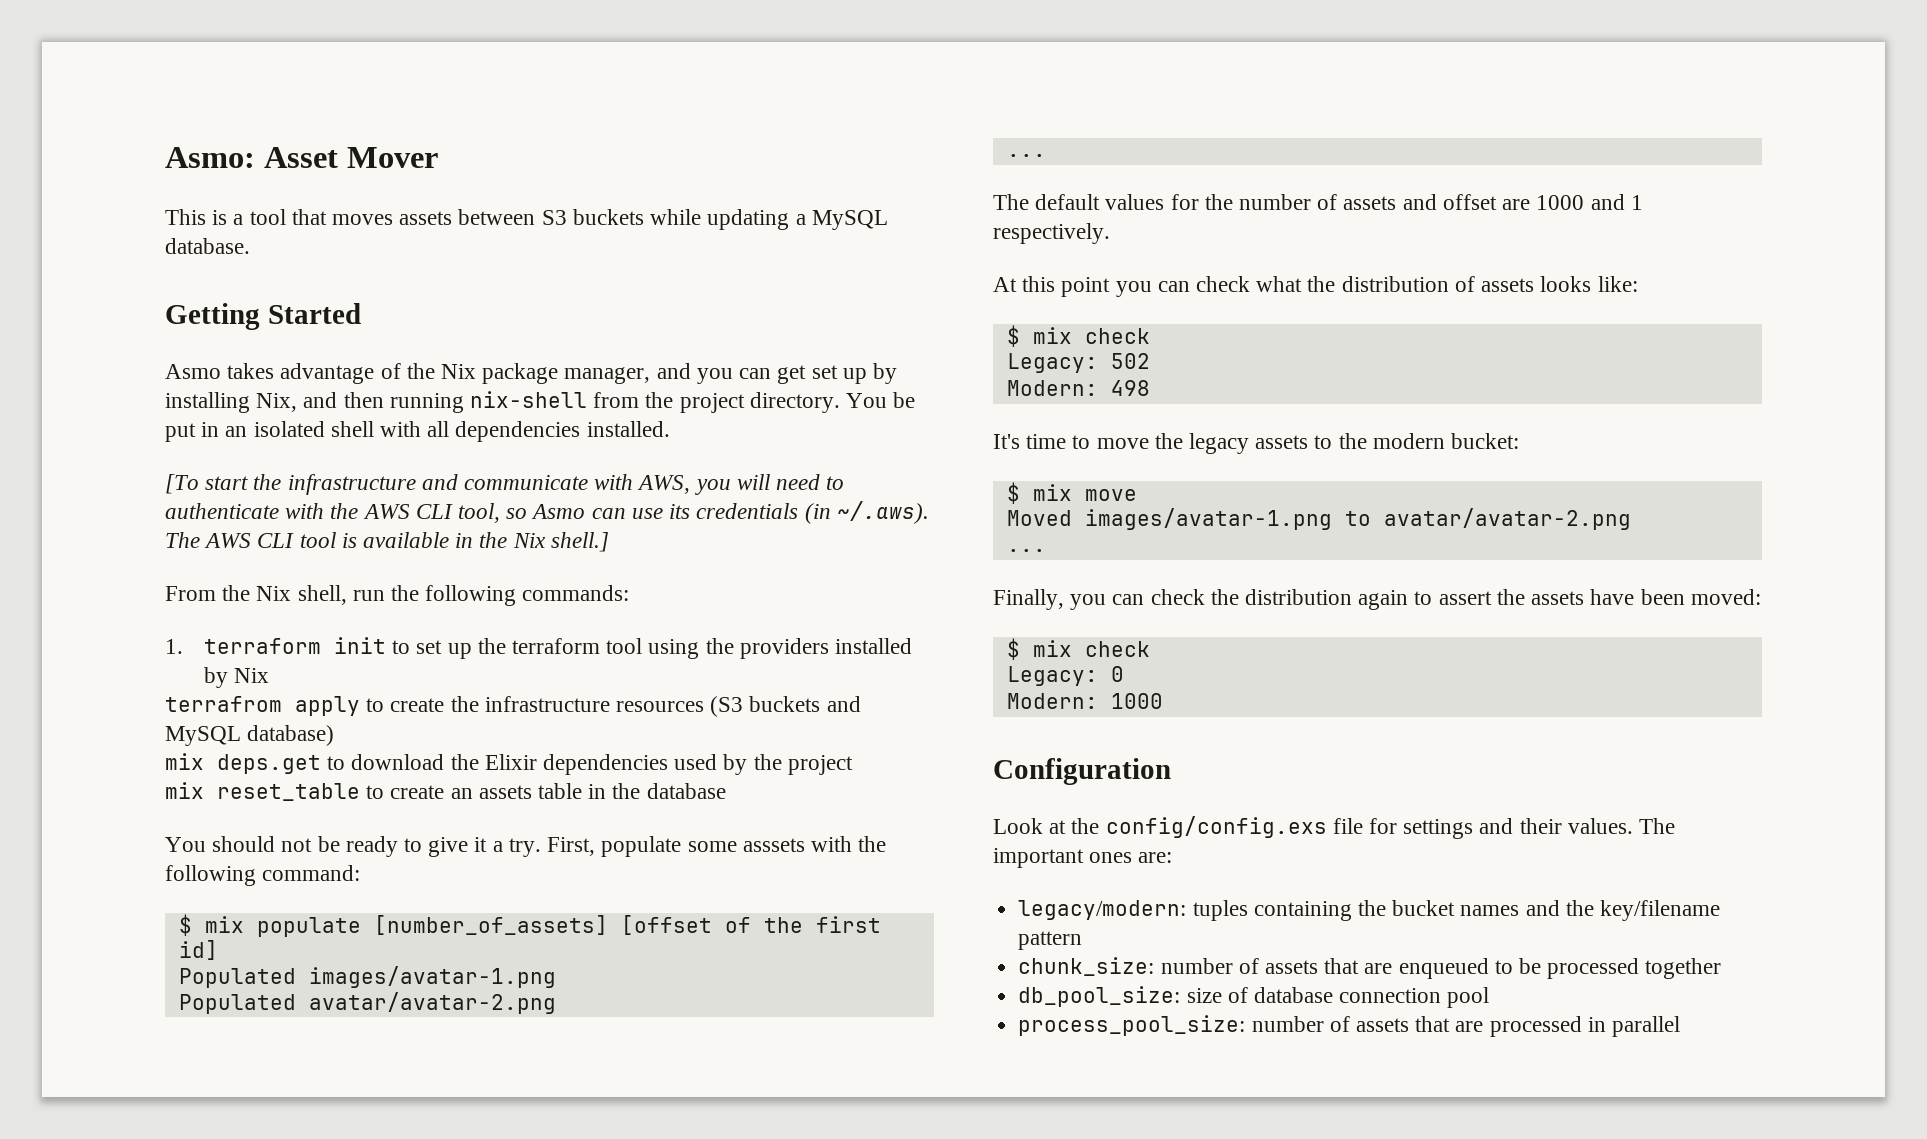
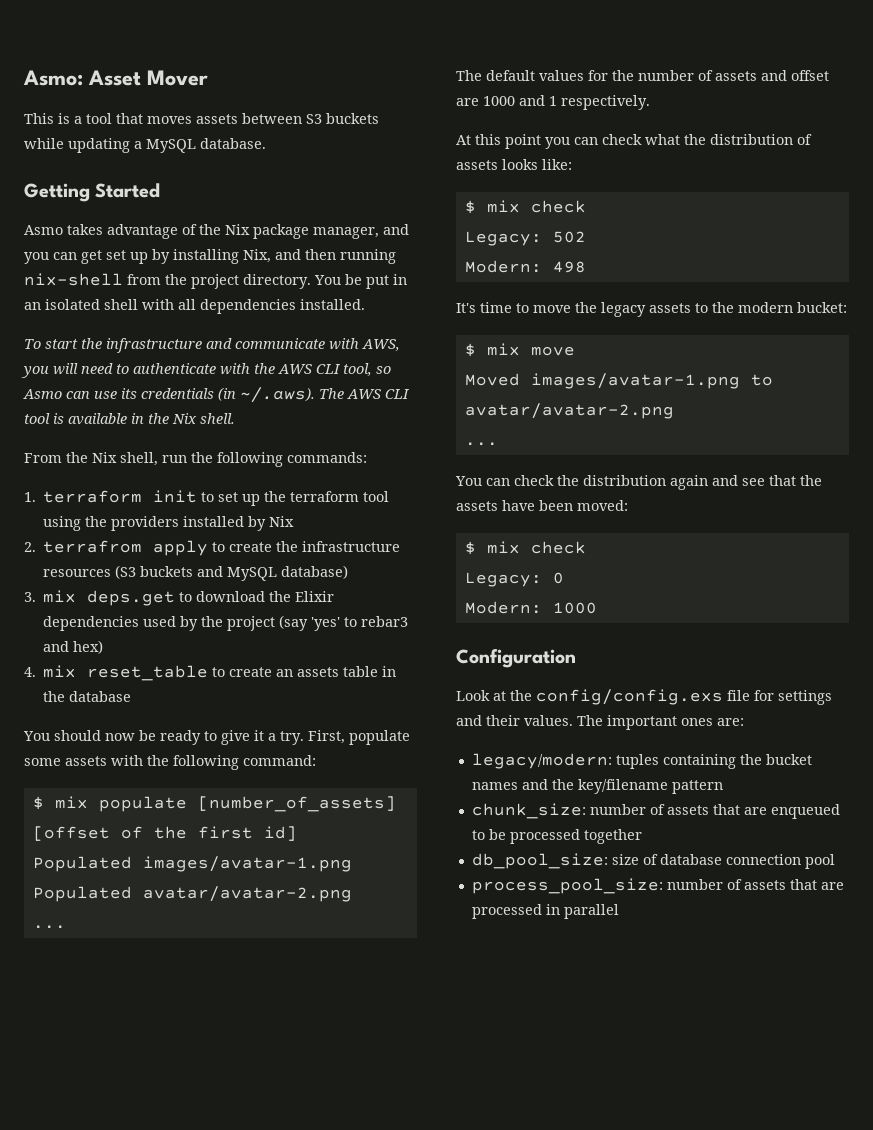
[165,474,199,494] [To -> [24,339,41,349] To
[550,532,609,552] shell.] -> [200,413,235,424] shell.
(270, 675) none -> [24,542,36,552] 2.
(335, 735) none -> [24,592,36,602] 3.
(853, 765) // -> [279,615,409,631] [43,640,104,654] [24,667,36,677] (say 'yes' to rebar3 and hex) // 4.
[281,838,313,852] not -> [105,733,135,741] now
[742,838,805,852] asssets -> [65,756,107,766] assets
[993,589,1107,610] Finally, you -> [455,476,482,486] You
[1414,591,1492,605] to assert -> [712,475,796,486] and see that

